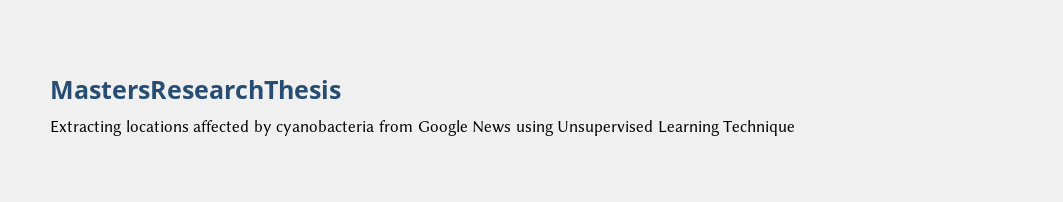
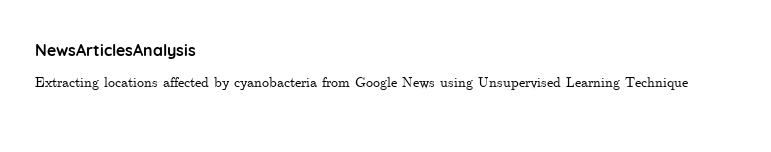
[50,80,341,99] MastersResearchThesis -> [35,43,196,59] NewsArticlesAnalysis

